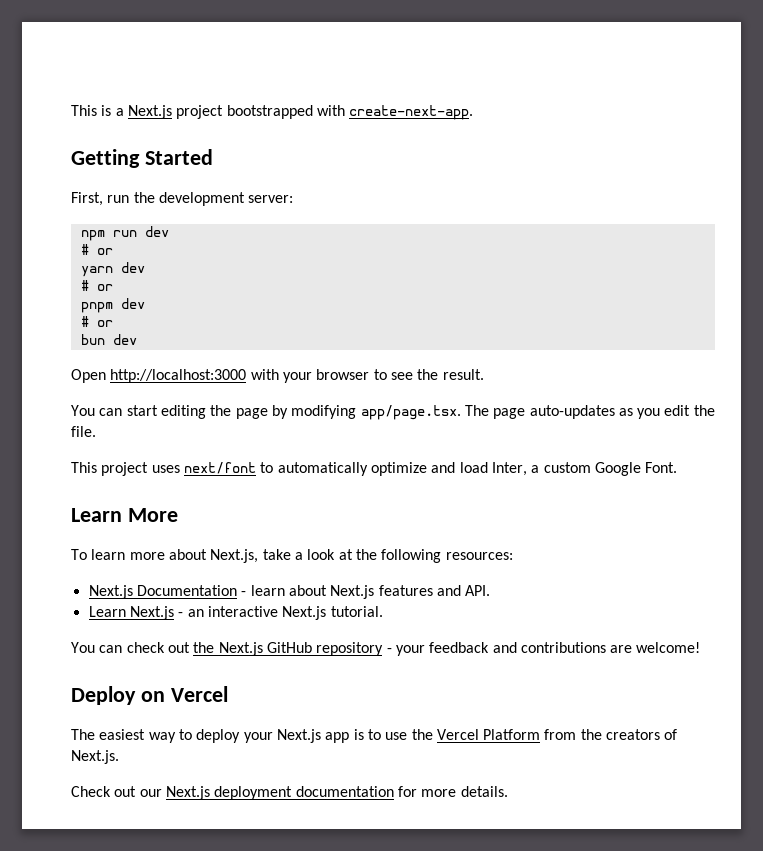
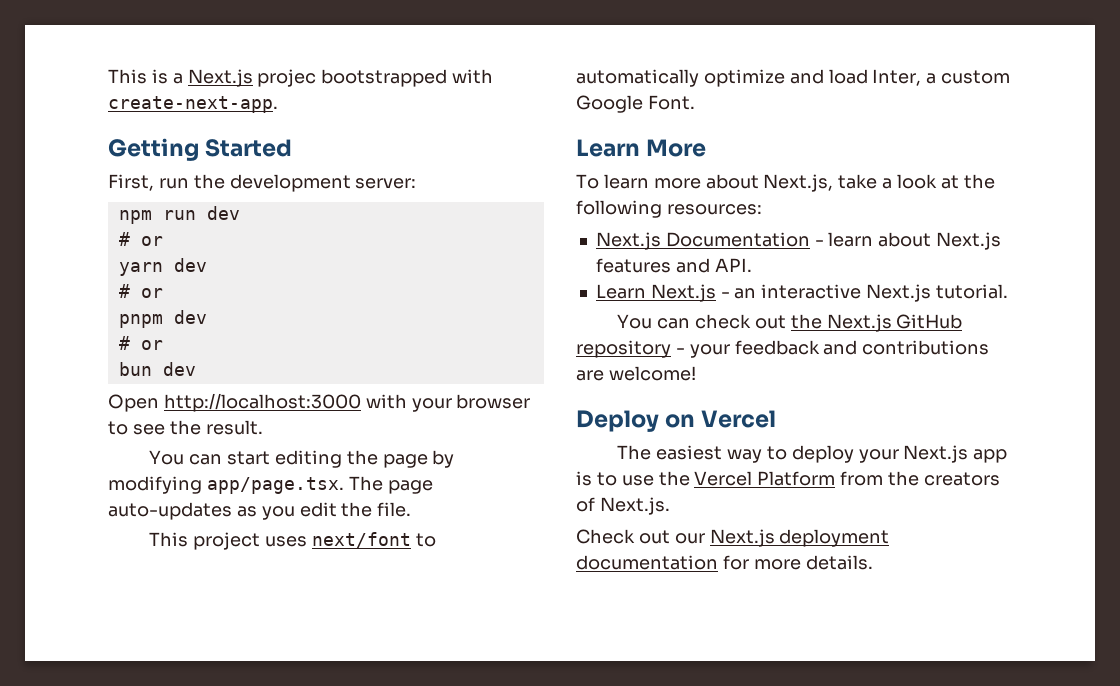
[176,105,224,119] project -> [257,69,317,87] projec

